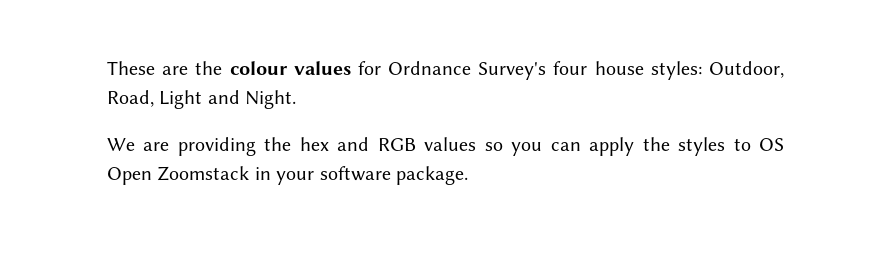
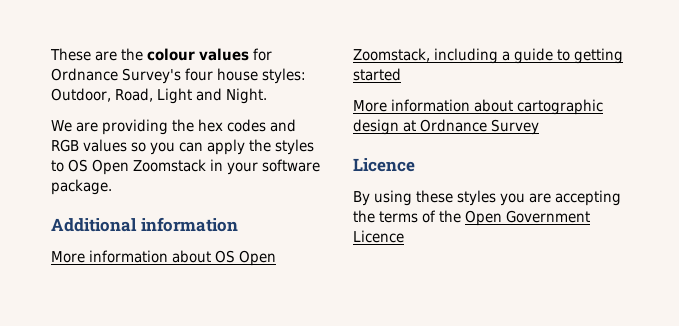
(329, 144) none -> [227,119,266,132] codes
(468, 175) none -> [51,217,238,232] [51,250,276,266] [353,48,623,64] [353,68,401,81] [353,99,603,115] [353,119,539,135] [353,158,415,172] [353,190,621,206] [353,210,590,226] [353,230,404,243] // Additional information // More information about OS Open Zoomstack, including a guide to getting started // More information about cartographic design at Ordnance Survey // Licence // By using these styles you are accepting the terms of the Open Government Licence

